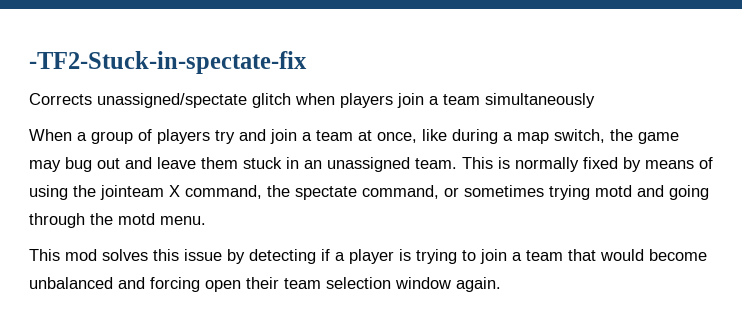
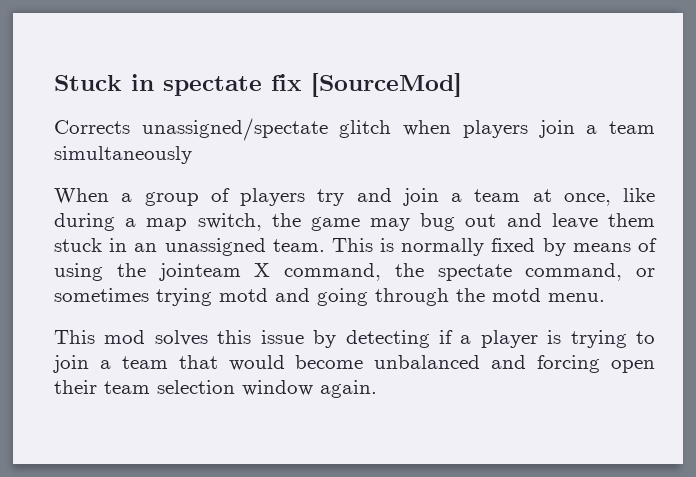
[29,51,307,74] -TF2-Stuck-in-spectate-fix -> [54,73,462,97] Stuck in spectate fix [SourceMod]

